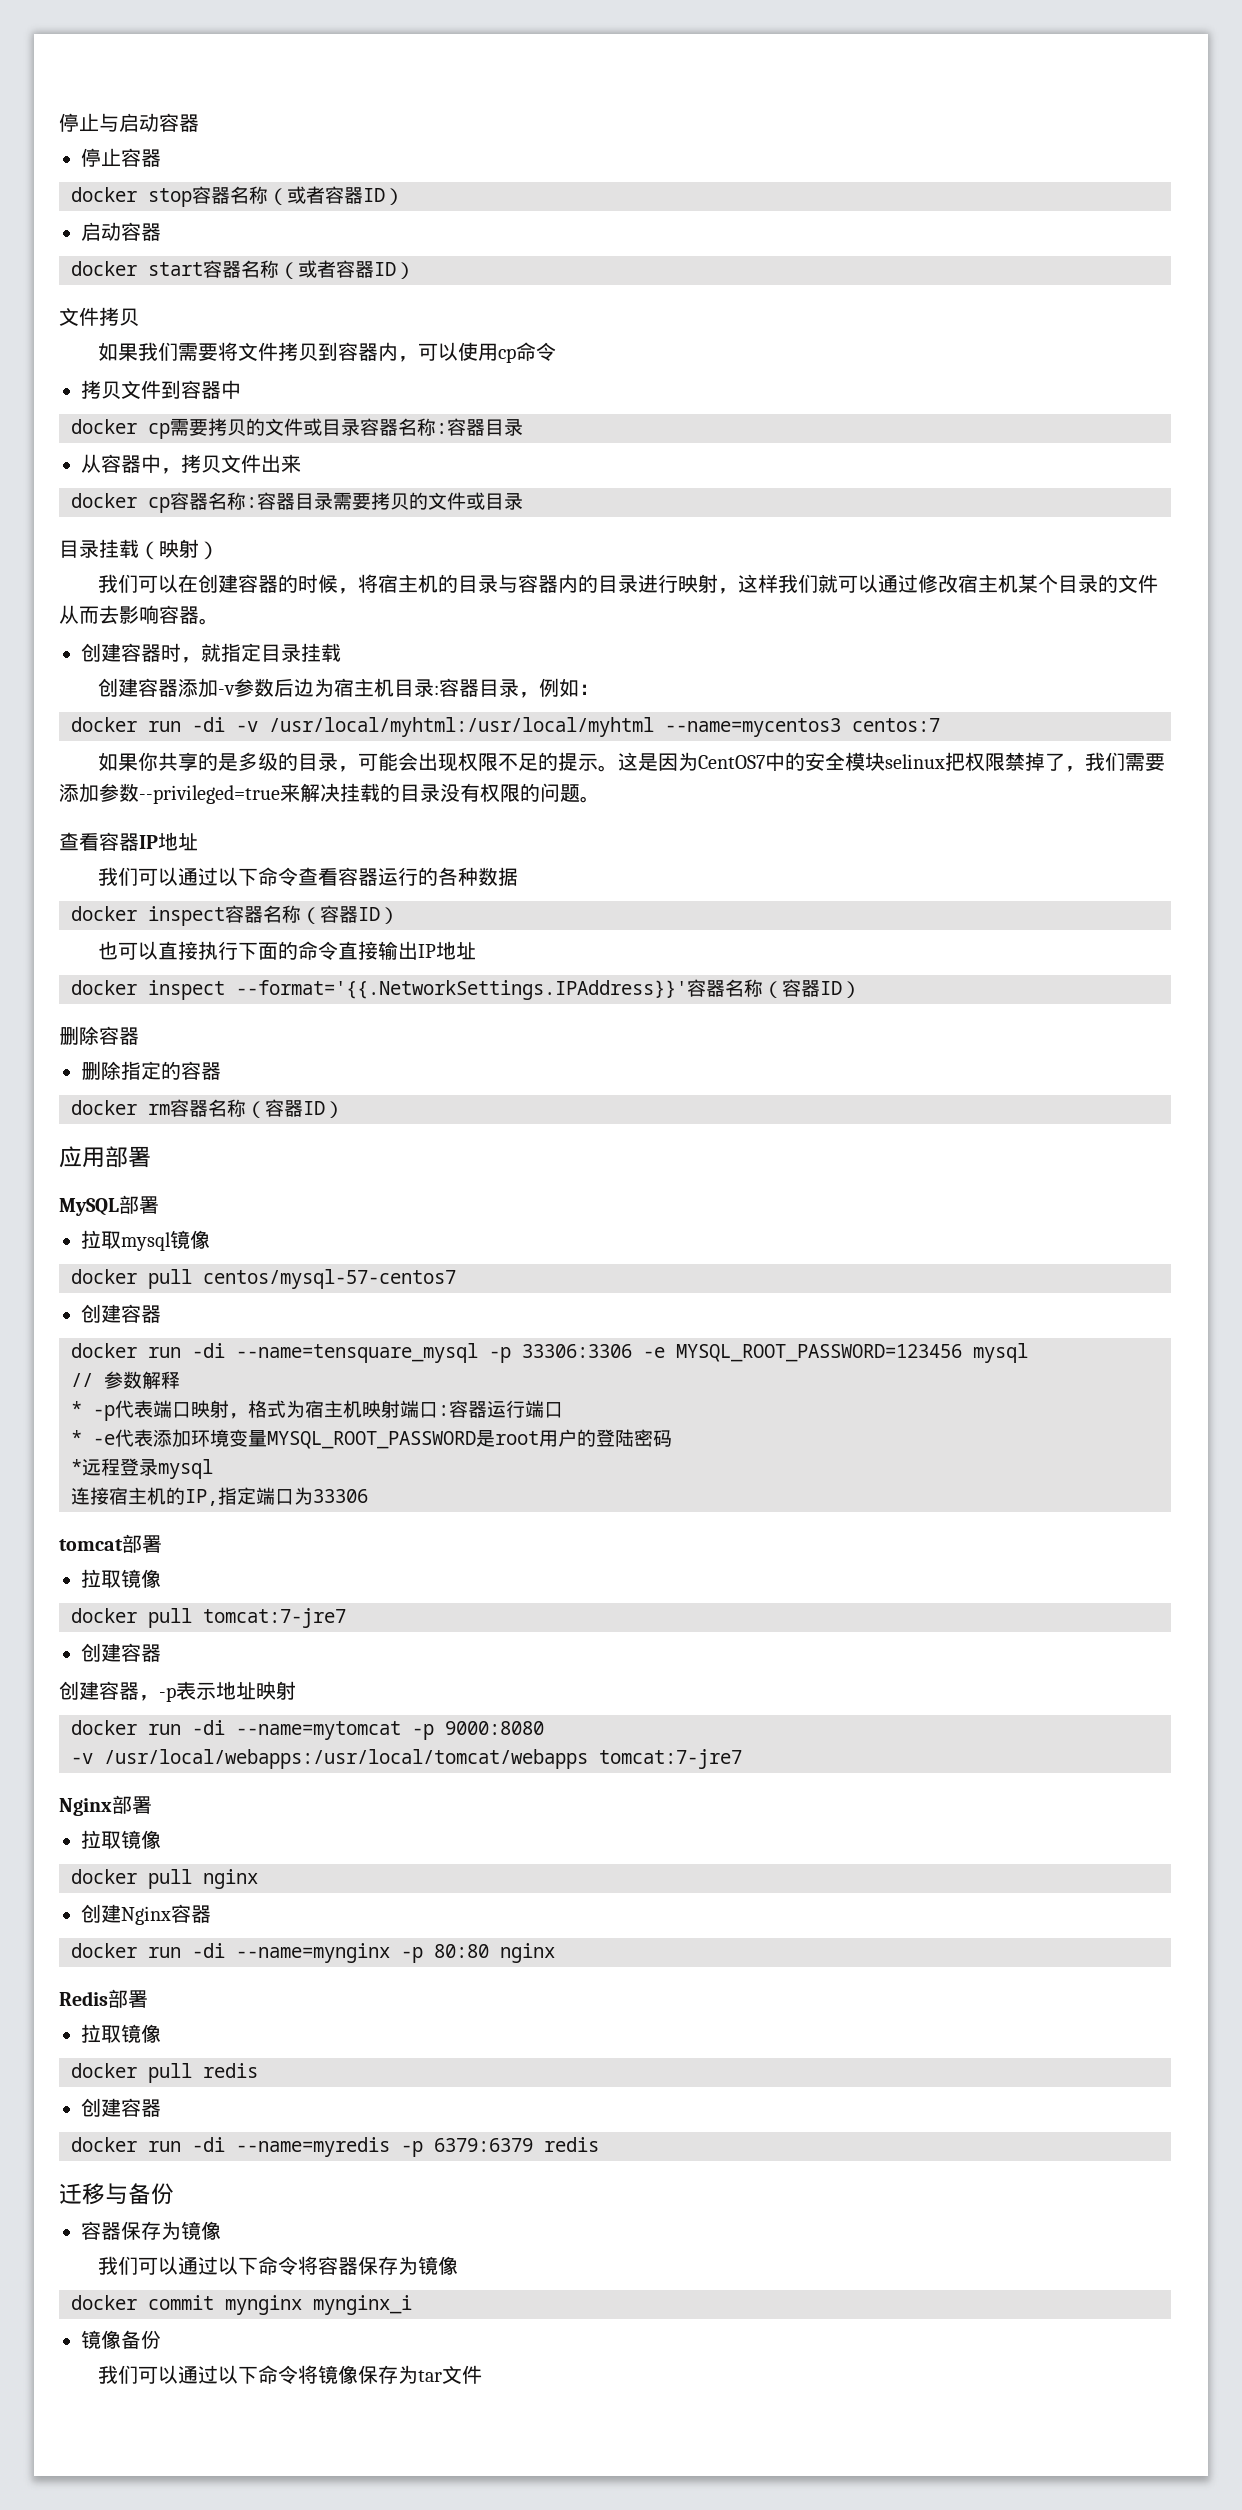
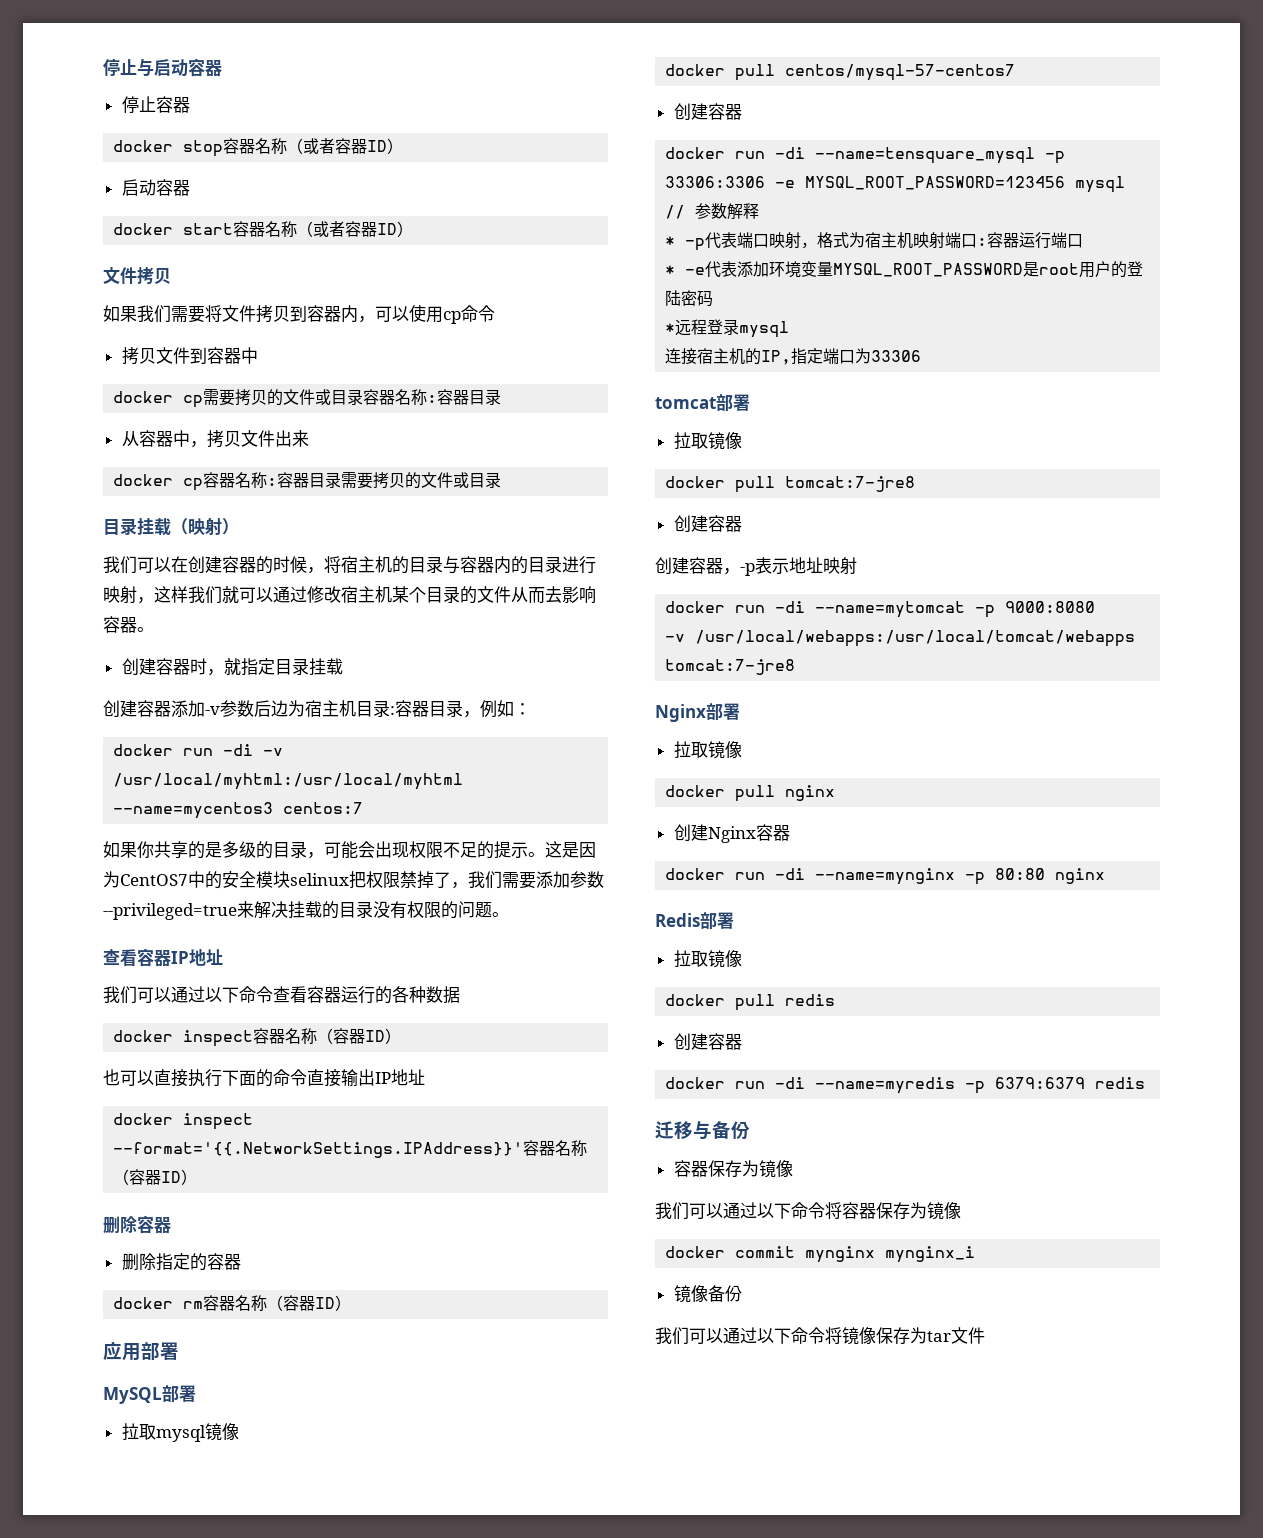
[203,1608,346,1628] tomcat:7-jre7 -> [785,476,916,492] tomcat:7-jre8
[599,1749,742,1769] tomcat:7-jre7 -> [665,659,796,675] tomcat:7-jre8

